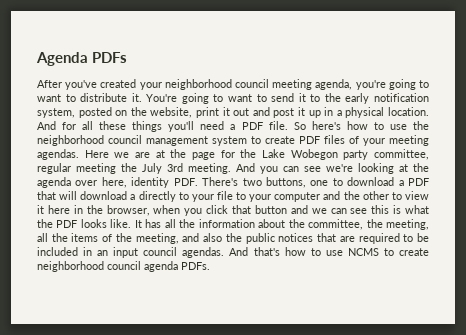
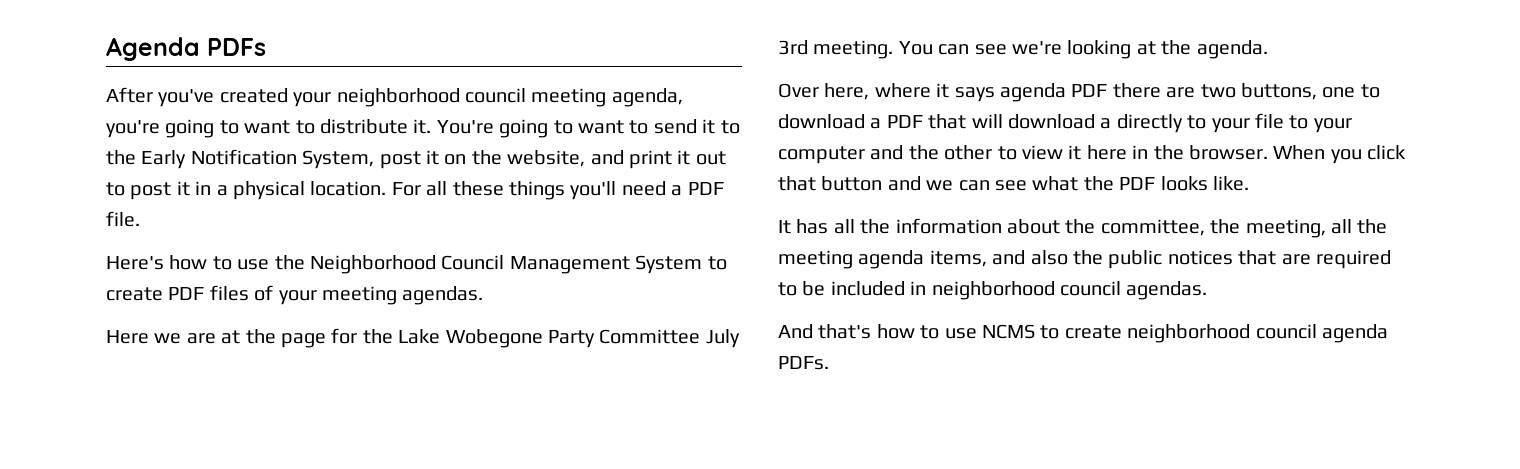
[345,93,429,104] [37,107,112,118] early notification system, posted -> [141,149,439,169] Early Notification System, post it
(193, 112) none -> [590,150,624,165] and
[252,107,321,118] and post it up -> [106,181,190,200] to post it
[37,121,77,130] And for -> [391,182,421,196] For
[293,121,341,130] So here's -> [106,256,164,270] // Here's
[37,135,247,146] neighborhood council management system -> [310,255,703,274] Neighborhood Council Management System
(79, 154) none -> (484, 295) //
[290,149,429,160] [37,163,137,174] Wobegon party committee, regular meeting the -> [445,329,701,348] Wobegone Party Committee
[236,163,278,174] And you -> [898,41,933,55] You
[37,177,239,188] agenda over here, identity PDF. There's -> [1196,40,1268,59] [778,83,1196,102] agenda. // Over here, where it says agenda PDF there are
[106,205,181,216] browser, when -> [1189,145,1326,160] browser. When
[371,205,402,214] this is -> (1027, 185) none
(132, 223) none -> (1249, 183) //
[71,233,179,244] items of the meeting, -> [778,250,987,269] meeting agenda items,
[97,247,139,258] an input -> [931,281,1055,300] neighborhood
(225, 252) none -> (1208, 290) //

